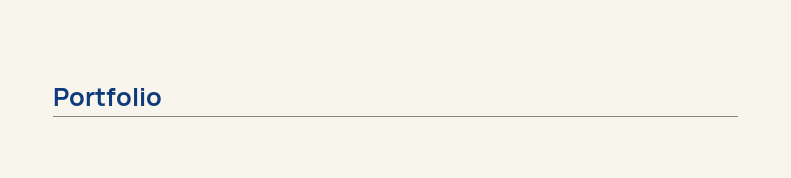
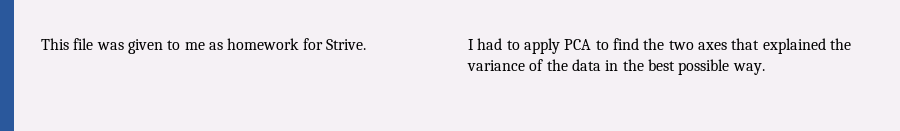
[53,88,162,106] Portfolio -> [41,38,366,54] [468,38,851,54] [467,59,765,75] This file was given to me as homework for Strive. // I had to apply PCA to find the two axes that explained the variance of the data in the best possible way.

